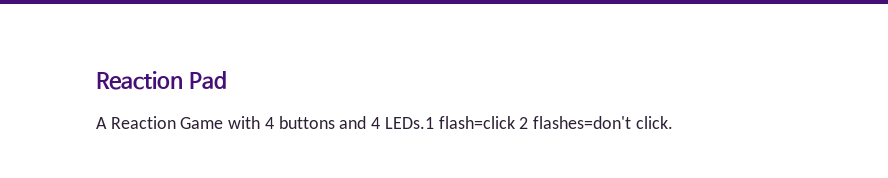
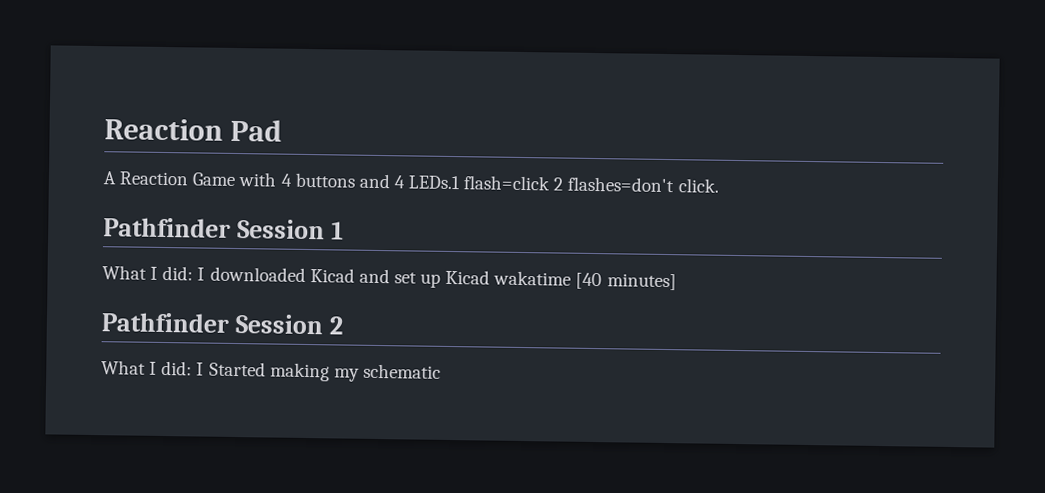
(673, 122) none -> [103,217,344,240] [102,265,677,291] [101,312,344,335] [101,360,441,382] // Pathfinder Session 1 // What I did: I downloaded Kicad and set up Kicad wakatime [40 minutes] // Pathfinder Session 2 // What I did: I Started making my schematic

